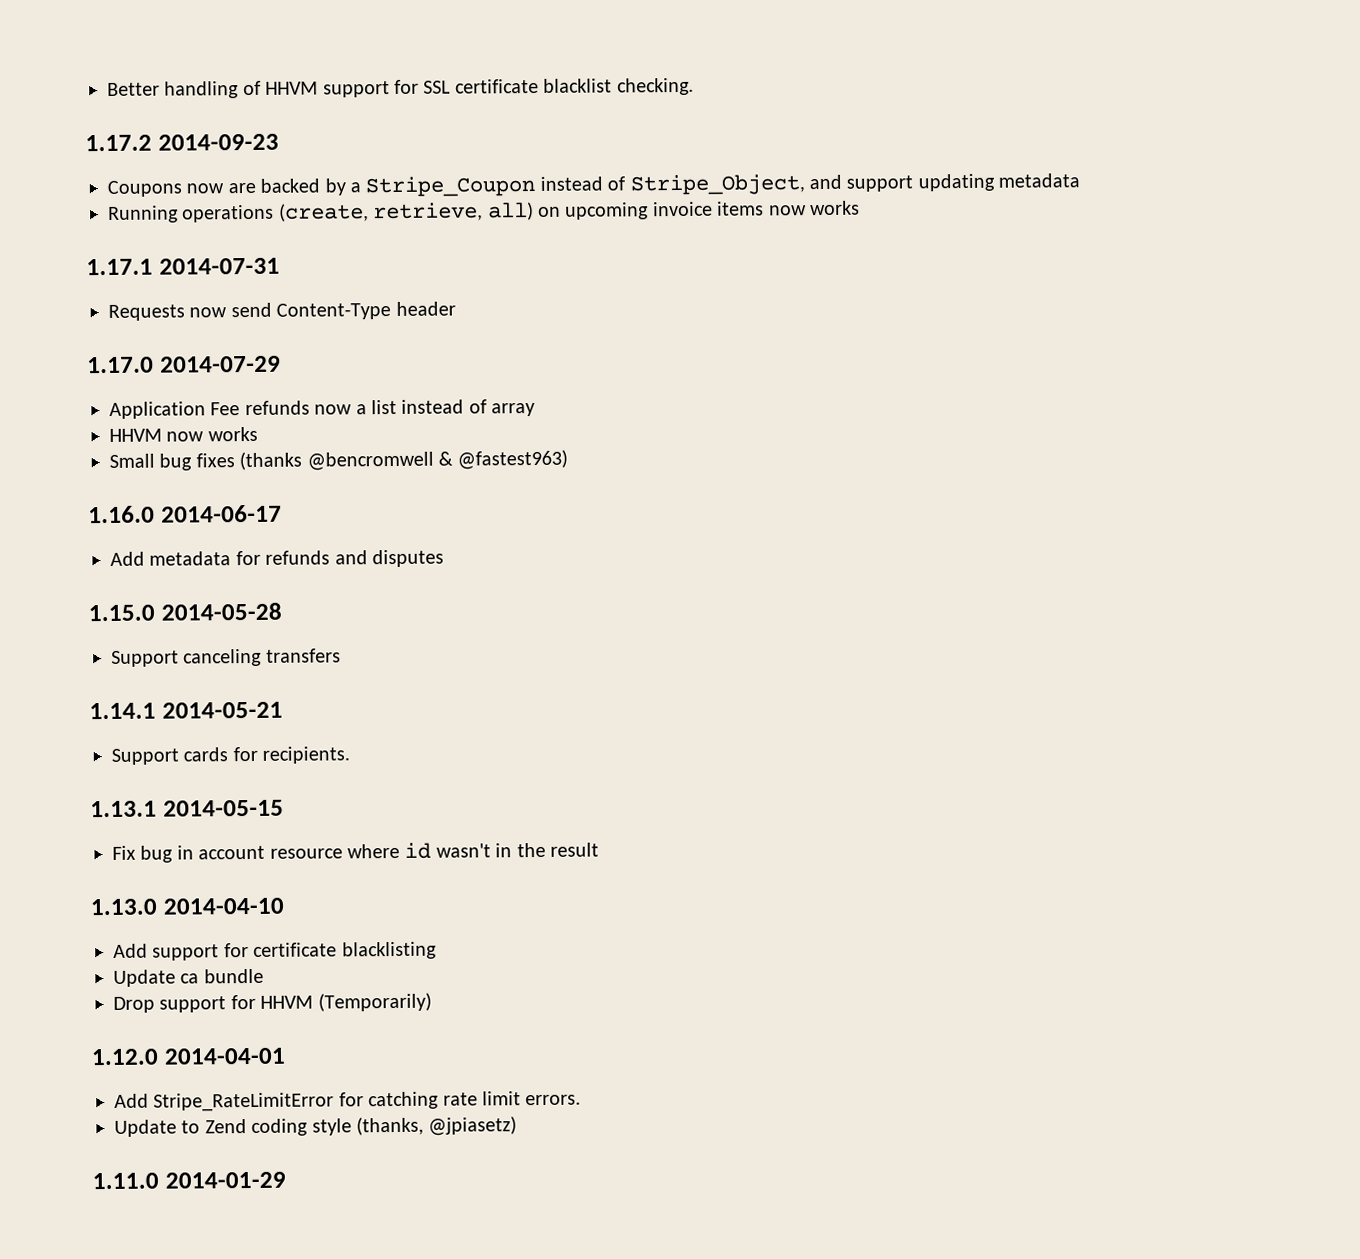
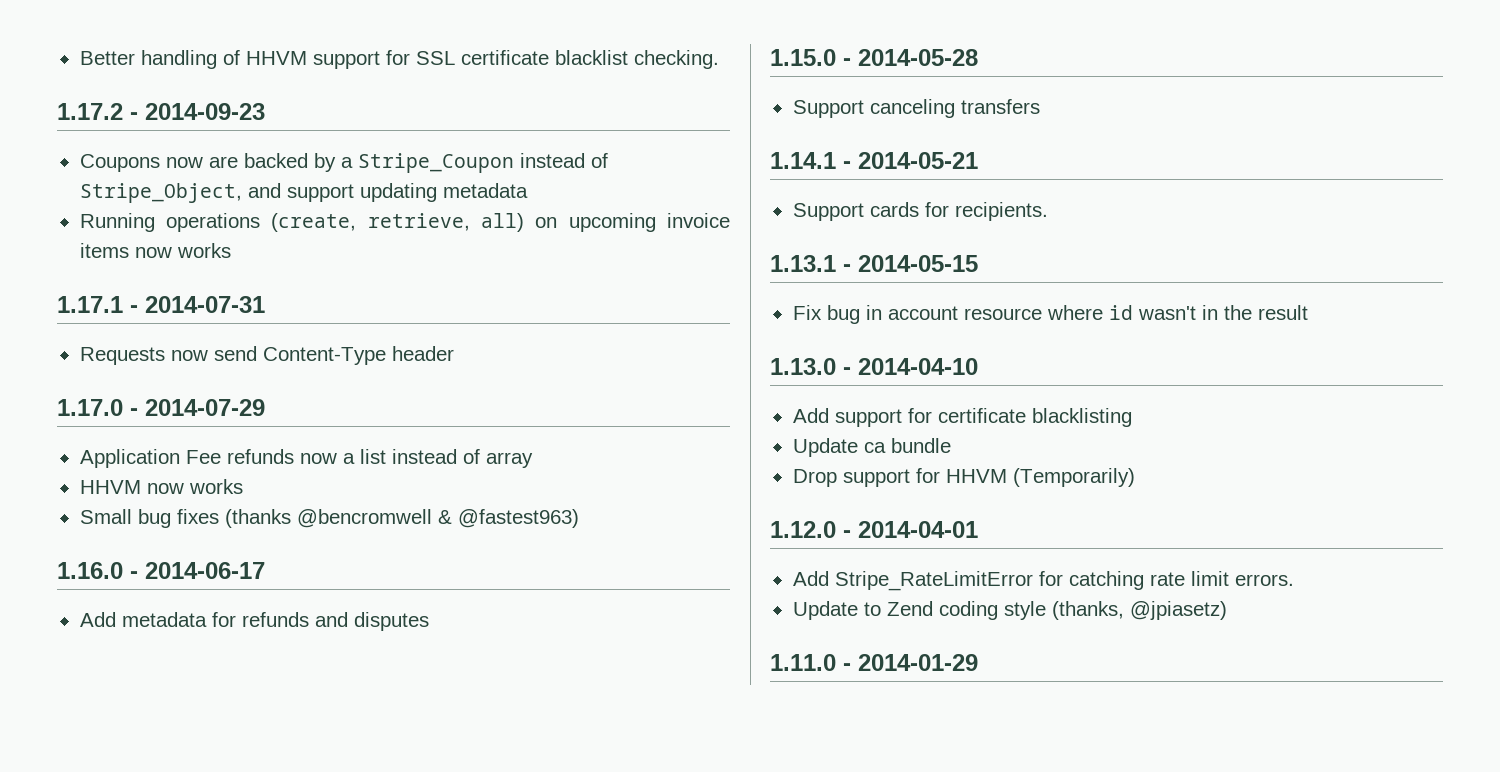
(152, 143) none -> [130,112,138,120] -
(153, 267) none -> [130,305,138,313] -
(154, 365) none -> [130,408,138,416] -
(155, 514) none -> [130,571,138,579] -
(155, 613) none -> [843,58,851,66] -
(156, 711) none -> [843,161,851,169] -
(157, 809) none -> [843,264,851,272] -
(157, 907) none -> [843,367,851,375] -
(159, 1057) none -> [843,530,851,538] -
(159, 1181) none -> [843,663,851,671] -

